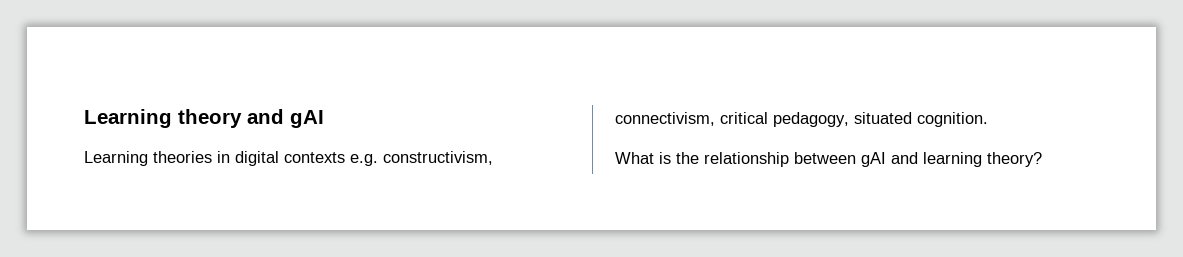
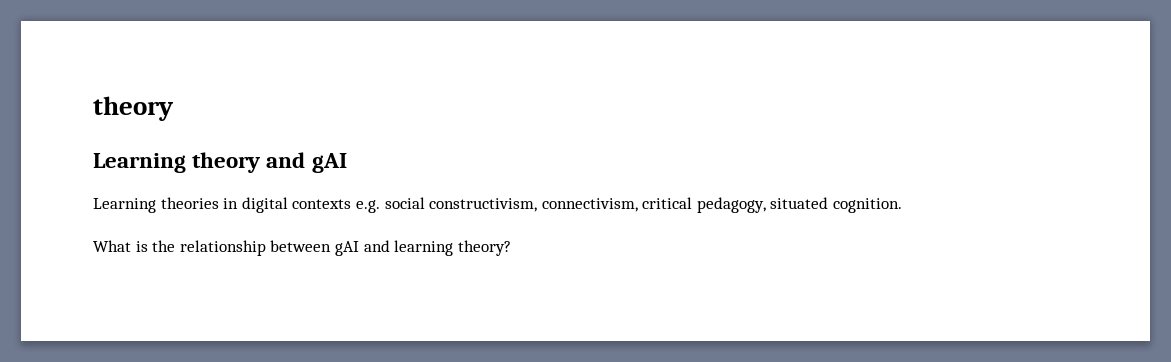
(84, 118) none -> [93,96,174,121] theory //
(378, 160) none -> [384,197,425,209] social

